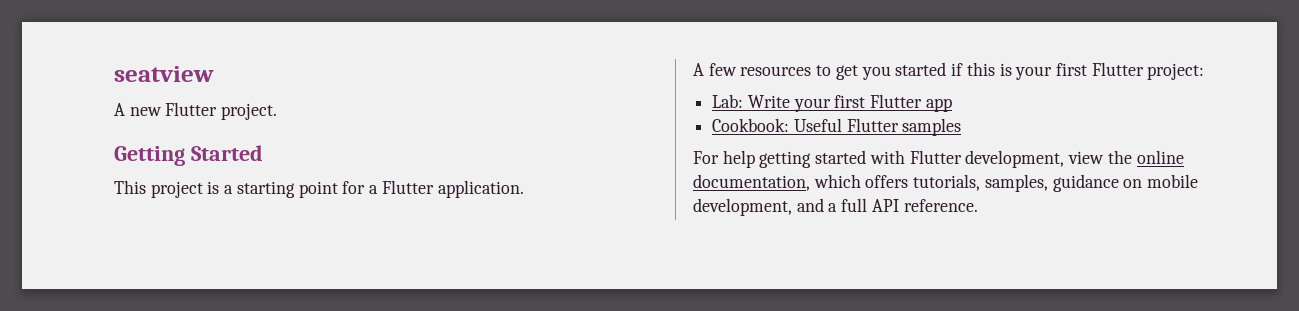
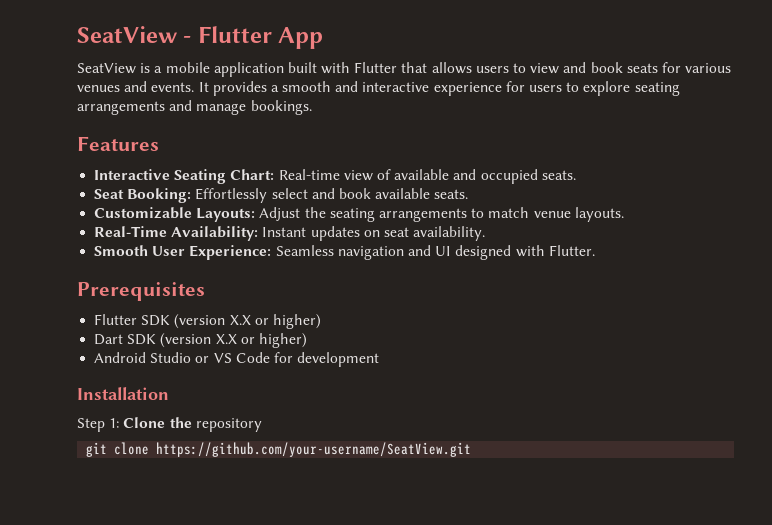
[114,66,214,82] [114,102,278,120] [114,145,263,166] [114,180,524,198] [693,62,1205,80] [712,94,952,112] [712,118,962,136] [693,150,1184,168] [693,174,1199,192] [693,198,978,216] seatview // A new Flutter project. // Getting Started // This project is a starting point for a Flutter application. // A few resources to get you started if this is your first Flutter project: // Lab: Write your first Flutter app // Cookbook: Useful Flutter samples // For help getting started with Flutter development, view the online documentation, which offers tutorials, samples, guidance on mobile development, and a full API reference. -> [77,26,324,49] [77,62,732,77] [77,81,680,96] [77,100,312,115] [77,136,159,151] [94,169,576,184] [94,188,469,203] [94,207,624,222] [94,226,486,241] [94,245,595,260] [77,282,205,301] [94,314,321,329] [94,333,307,348] [94,352,380,367] [77,387,169,400] [77,417,262,432] [86,442,472,457] SeatView - Flutter App // SeatView is a mobile application built with Flutter that allows users to view and book seats for various venues and events. It provides a smooth and interactive experience for users to explore seating arrangements and manage bookings. // Features // Interactive Seating Chart: Real-time view of available and occupied seats. // Seat Booking: Effortlessly select and book available seats. // Customizable Layouts: Adjust the seating arrangements to match venue layouts. // Real-Time Availability: Instant updates on seat availability. // Smooth User Experience: Seamless navigation and UI designed with Flutter. // Prerequisites // Flutter SDK (version X.X or higher) // Dart SDK (version X.X or higher) // Android Studio or VS Code for development // Installation // Step 1: Clone the repository // git clone https://github.com/your-username/SeatView.git

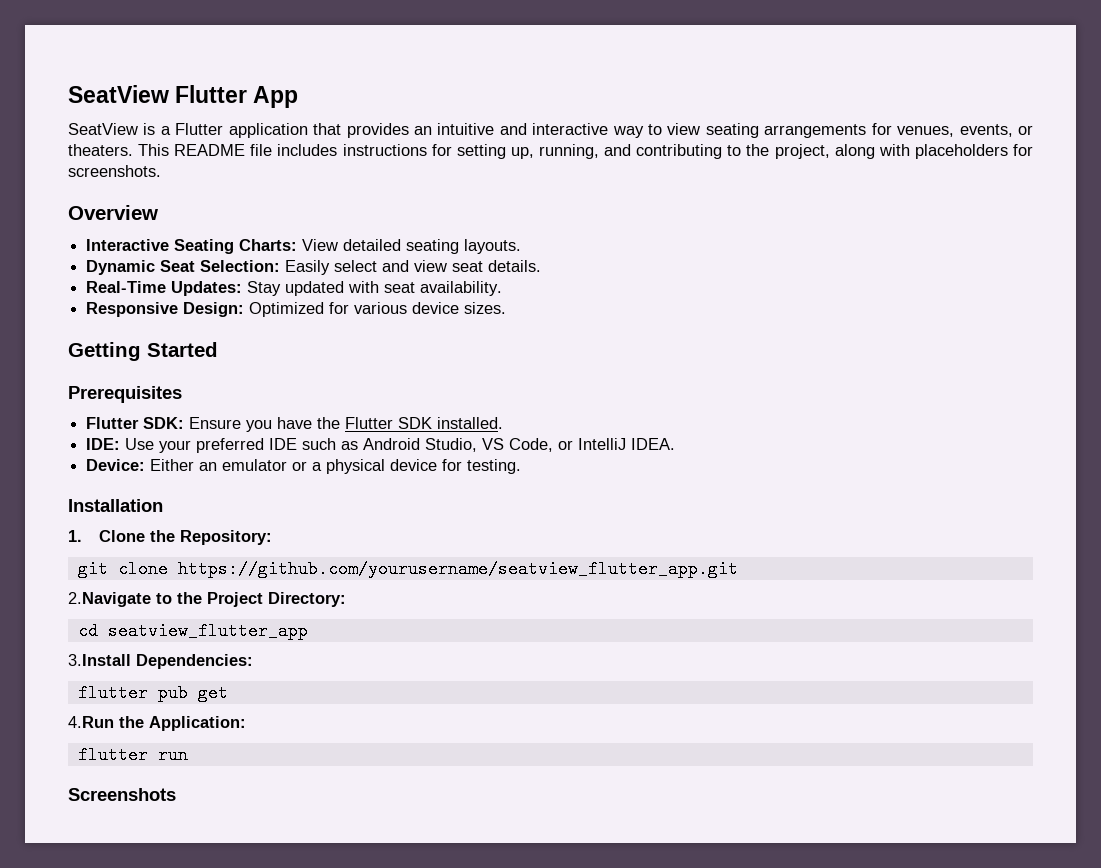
[77,26,192,43] SeatView - -> [68,85,169,103] SeatView
[165,62,732,77] [77,81,680,96] [77,100,312,115] [77,136,159,151] [94,169,576,184] [94,188,469,203] [94,207,624,222] [94,226,486,241] [94,245,595,260] [77,282,205,301] [94,314,321,329] [94,333,307,348] [94,352,380,367] mobile application built with Flutter that allows users to view and book seats for various venues and events. It provides a smooth and interactive experience for users to explore seating arrangements and manage bookings. // Features // Interactive Seating Chart: Real-time view of available and occupied seats. // Seat Booking: Effortlessly select and book available seats. // Customizable Layouts: Adjust the seating arrangements to match venue layouts. // Real-Time Availability: Instant updates on seat availability. // Smooth User Experience: Seamless navigation and UI designed with Flutter. // Prerequisites // Flutter SDK (version X.X or higher) // Dart SDK (version X.X or higher) // Android Studio or VS Code for development -> [175,123,1034,138] [68,144,1033,159] [68,165,161,177] [68,205,158,220] [86,239,522,254] [86,260,542,275] [86,281,503,296] [86,302,507,317] [68,342,218,361] [68,386,182,403] [86,417,504,432] [86,438,676,453] [86,459,522,474] Flutter application that provides an intuitive and interactive way to view seating arrangements for venues, events, or theaters. This README file includes instructions for setting up, running, and contributing to the project, along with placeholders for screenshots. // Overview // Interactive Seating Charts: View detailed seating layouts. // Dynamic Seat Selection: Easily select and view seat details. // Real-Time Updates: Stay updated with seat availability. // Responsive Design: Optimized for various device sizes. // Getting Started // Prerequisites // Flutter SDK: Ensure you have the Flutter SDK installed. // IDE: Use your preferred IDE such as Android Studio, VS Code, or IntelliJ IDEA. // Device: Either an emulator or a physical device for testing.
[77,418,120,432] Step 1: -> [68,530,82,542] 1.
[195,418,262,432] repository -> [179,530,272,545] Repository:
[156,442,472,457] https://github.com/your-username/SeatView.git -> [177,560,738,578] [68,592,346,607] [77,622,308,640] [68,654,253,669] [77,684,228,702] [68,716,246,731] [77,746,188,764] [68,788,176,801] https://github.com/yourusername/seatview_flutter_app.git // 2.Navigate to the Project Directory: // cd seatview_flutter_app // 3.Install Dependencies: // flutter pub get // 4.Run the Application: // flutter run // Screenshots

